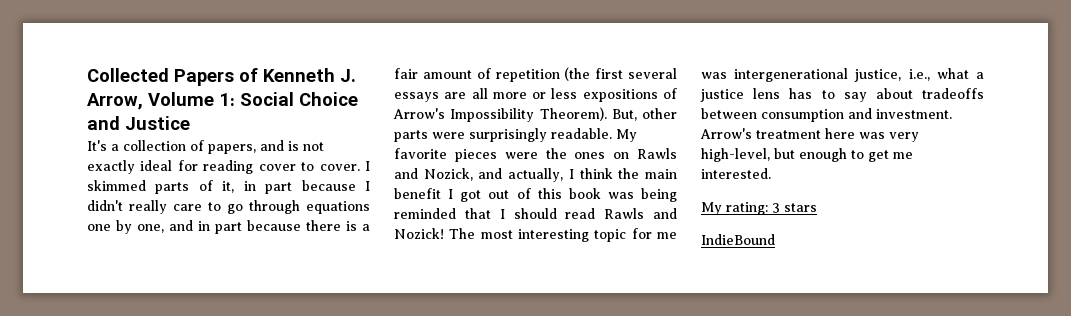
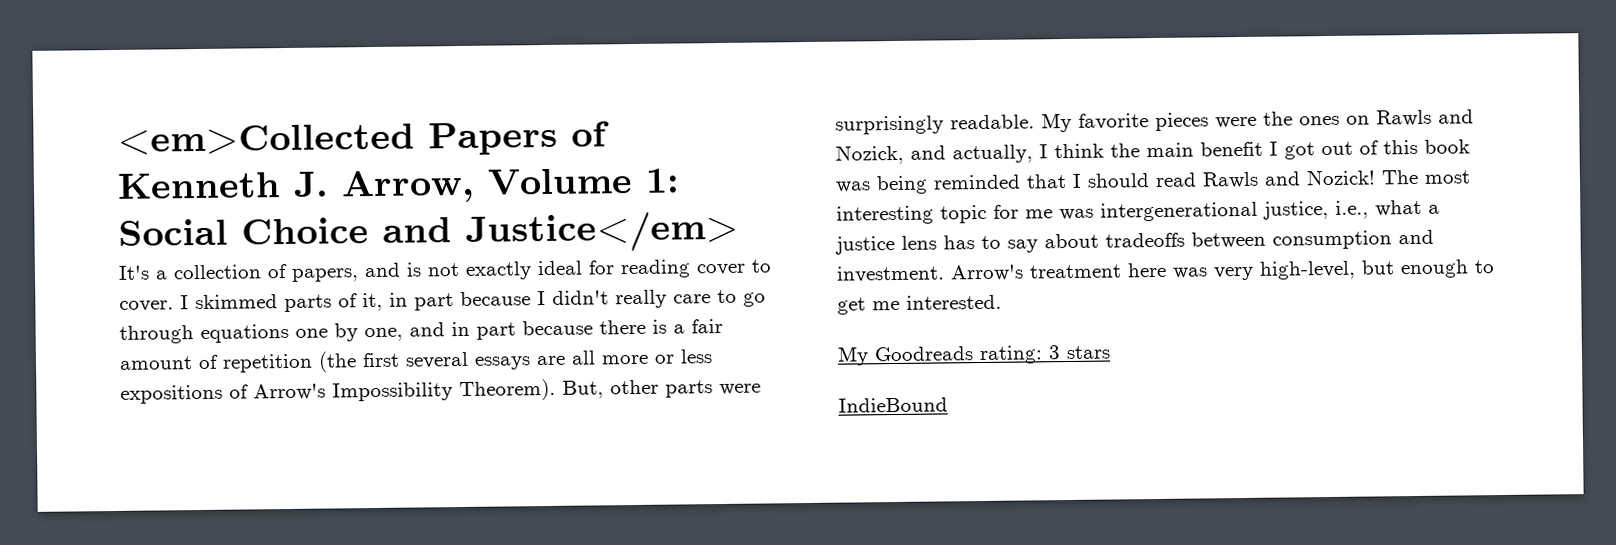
[87,68,169,82] Collected -> [117,123,415,155] <em>Collected
[125,116,190,130] Justice -> [465,210,739,253] Justice</em>
(722, 208) none -> [874,346,974,362] Goodreads

